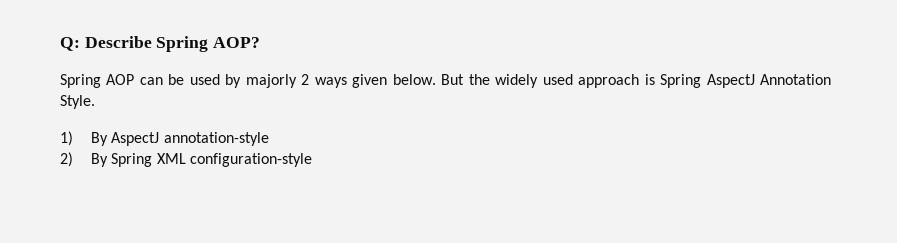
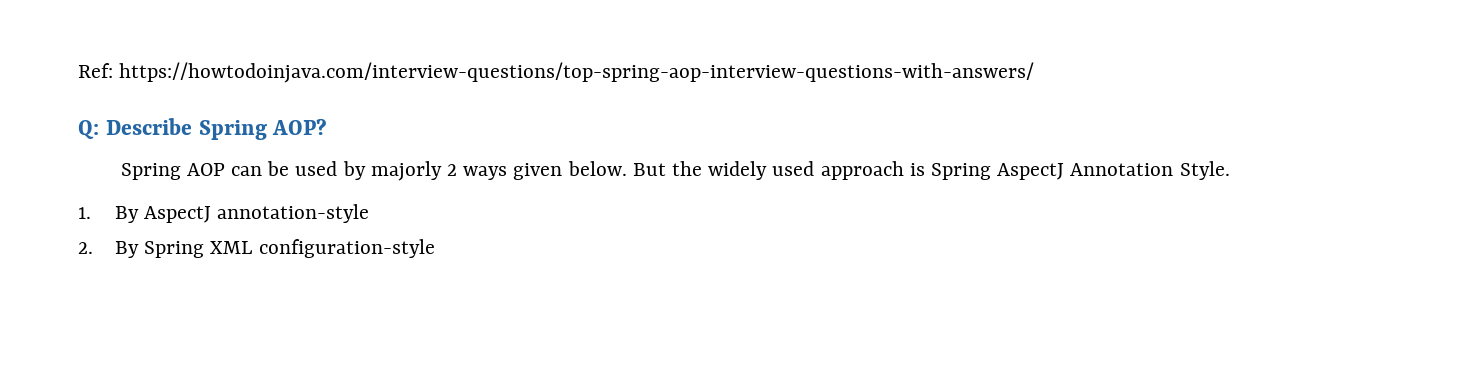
(60, 44) none -> [78,62,1035,83] Ref: https://howtodoinjava.com/interview-questions/top-spring-aop-interview-questions-with-answers/ //
[60,131,73,146] 1) -> [78,207,91,219] 1.
[60,152,73,167] 2) -> [78,242,93,254] 2.

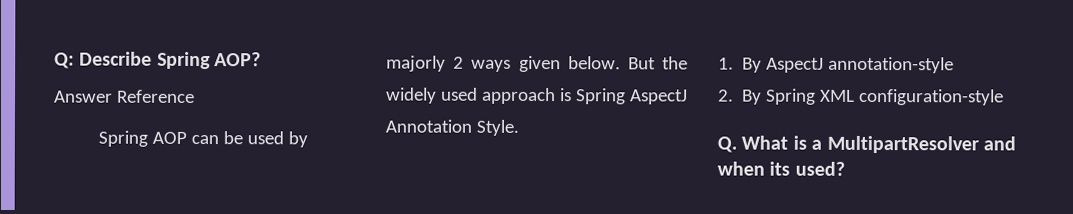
[78,62,1035,83] Ref: https://howtodoinjava.com/interview-questions/top-spring-aop-interview-questions-with-answers/ // -> (54, 60) none
(328, 126) none -> [54,89,195,103] // Answer Reference
(435, 248) none -> [717,135,1016,154] [717,161,845,176] // Q. What is a MultipartResolver and when its used?

